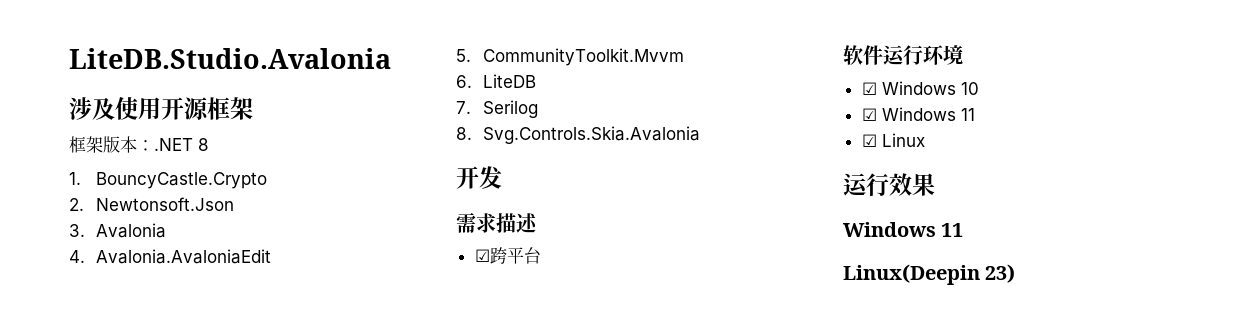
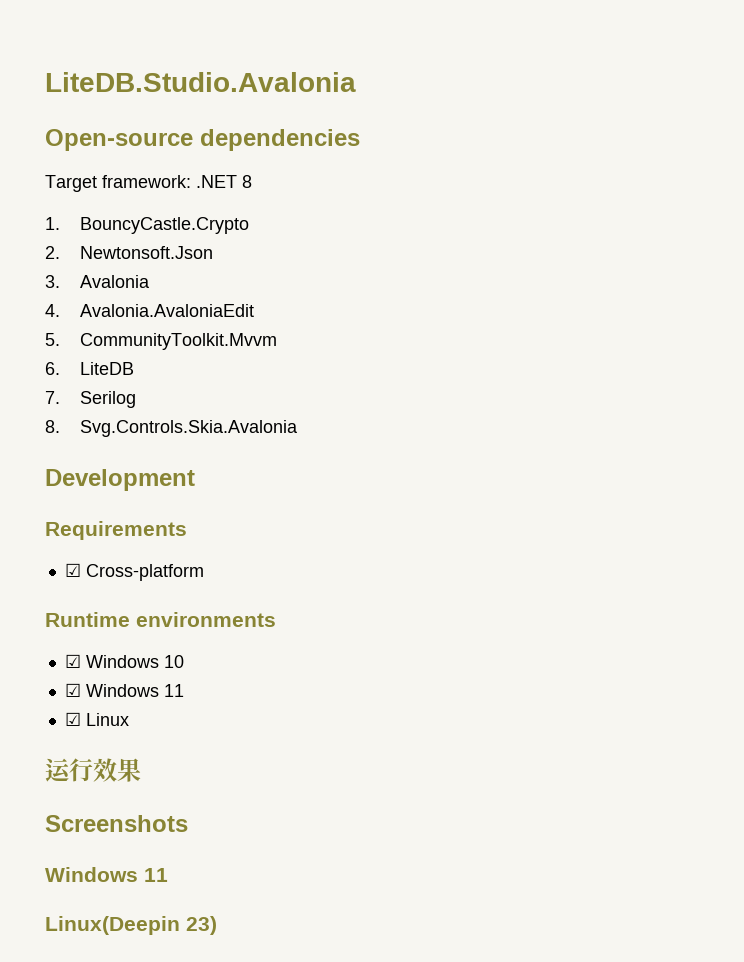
[69,97,253,120] [69,136,154,153] 涉及使用开源框架 // 框架版本： -> [45,129,360,151] [45,175,191,192] Open-source dependencies // Target framework:
[456,166,502,189] [456,212,538,233] [474,247,541,264] [843,45,963,65] 开发 // 需求描述 // ☑跨平台 // 软件运行环境 -> [45,469,195,491] [45,521,187,540] [64,563,204,581] [45,612,276,627] Development // Requirements // ☑ Cross-platform // Runtime environments
(935, 184) none -> [45,815,188,832] // Screenshots

